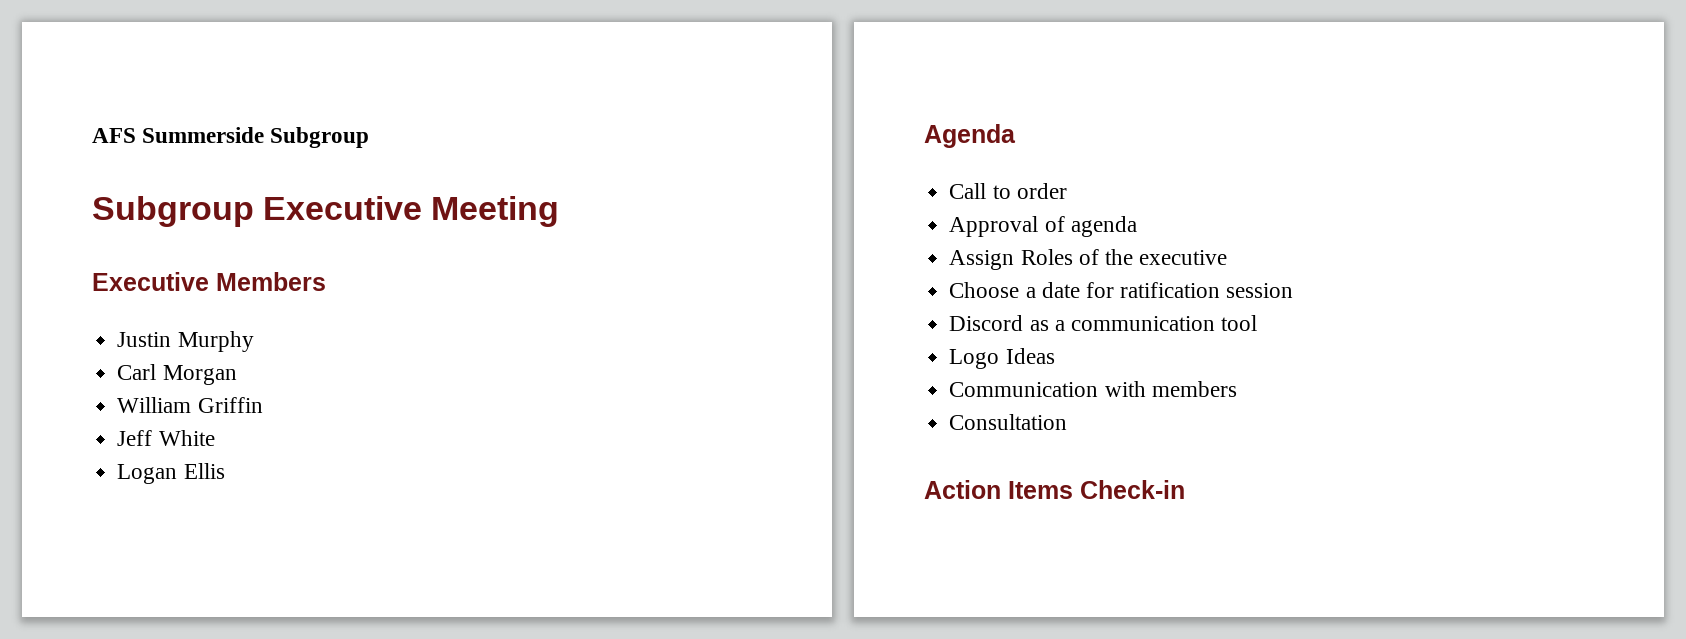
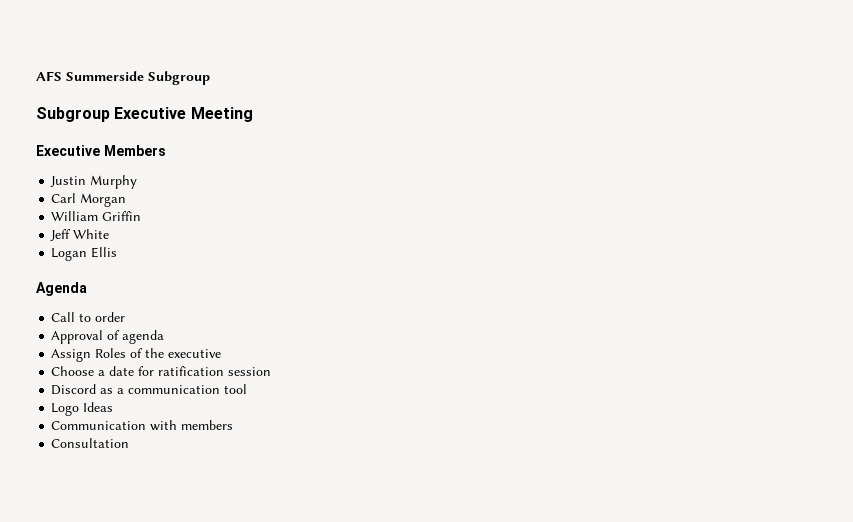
[924,480,1185,499] // Action Items Check-in -> (130, 443) none

